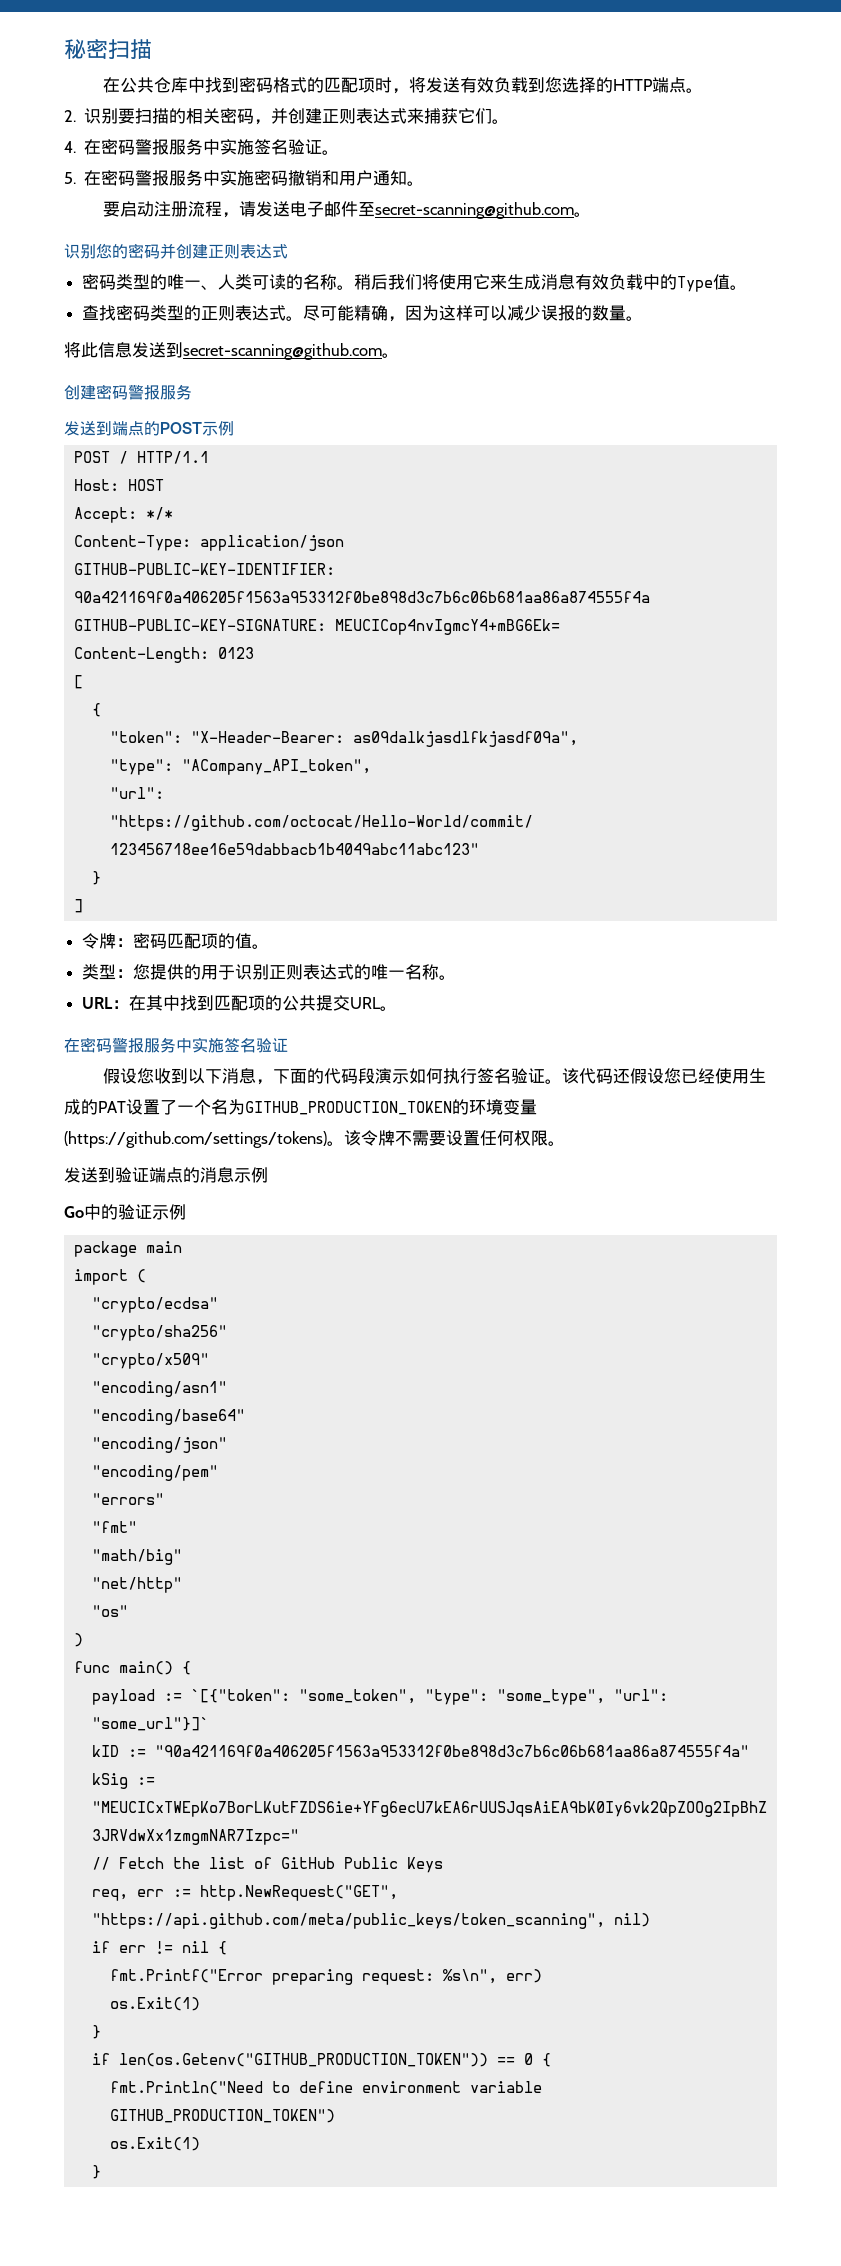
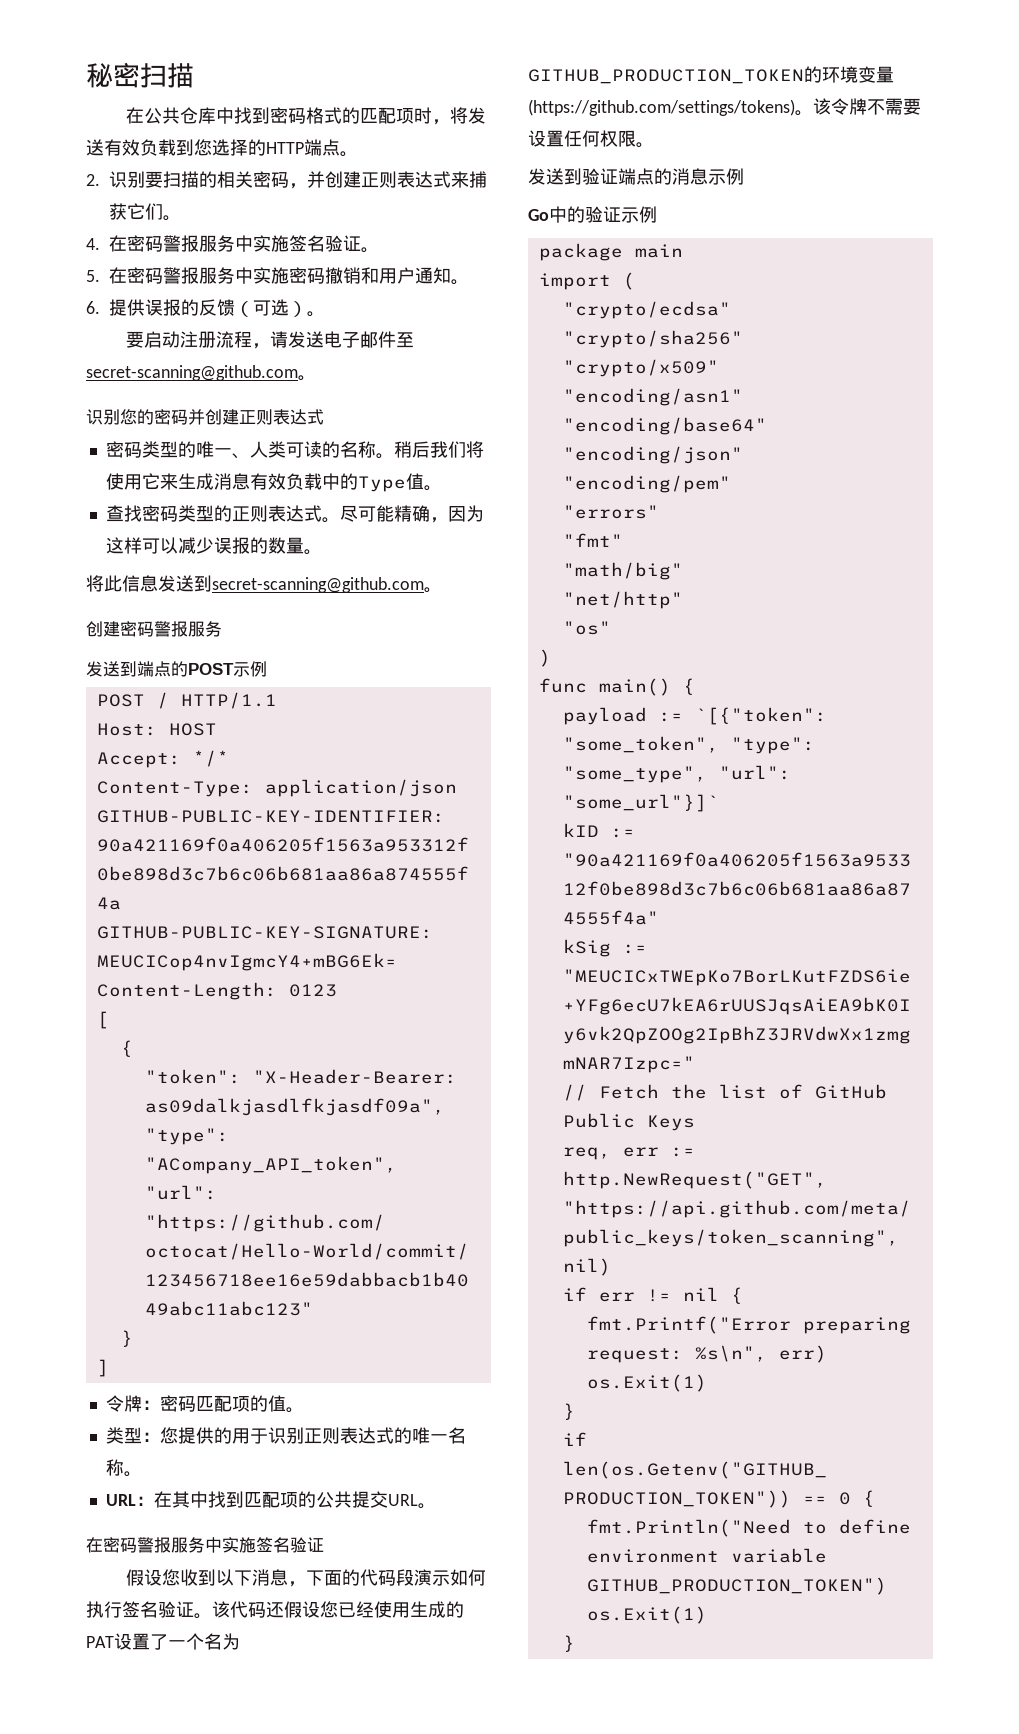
(425, 183) none -> [86,299,325,317] // 6.提供误报的反馈（可选）。

